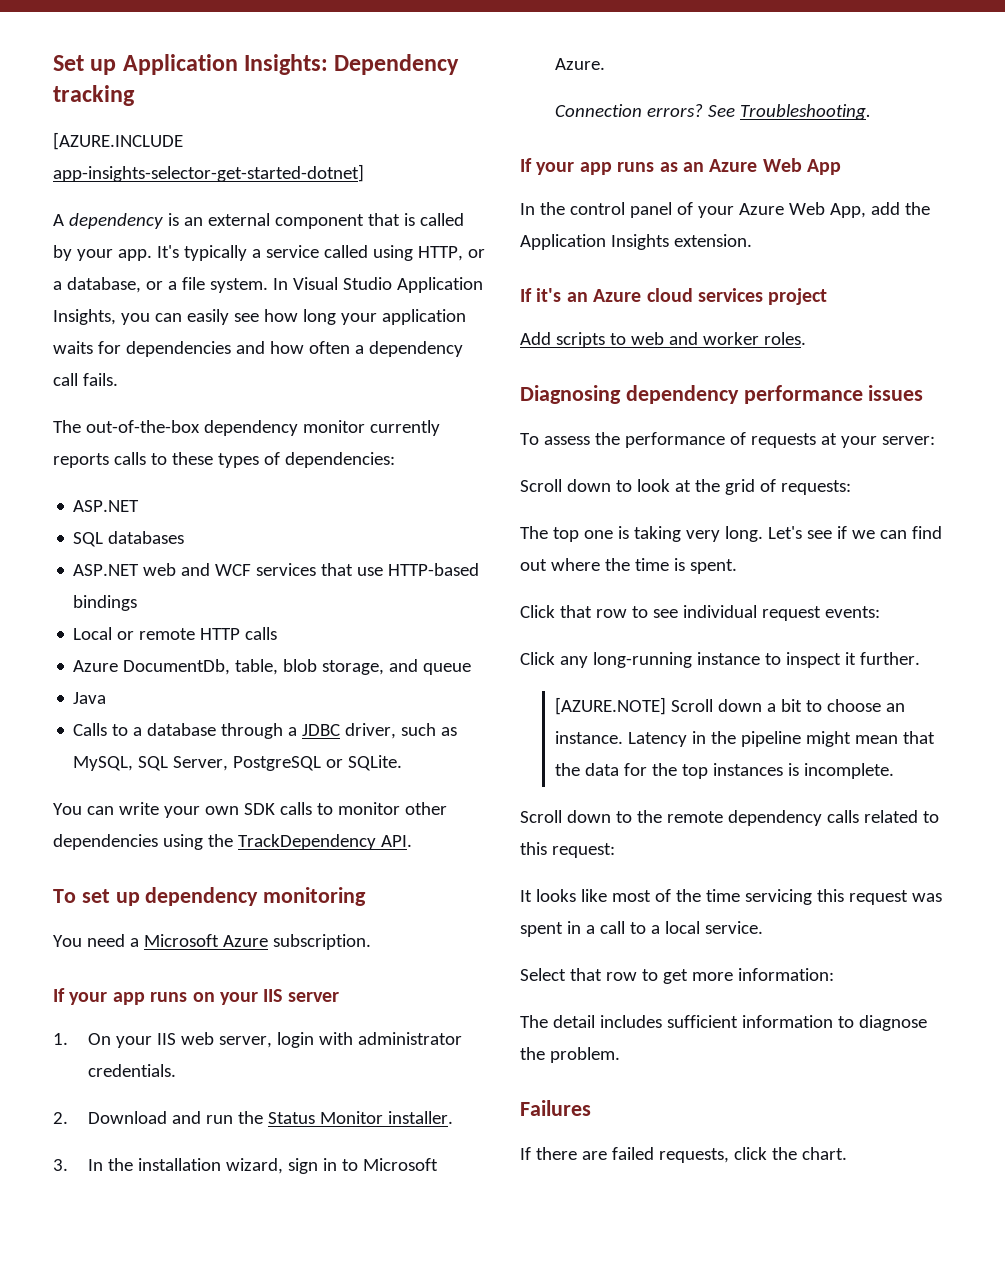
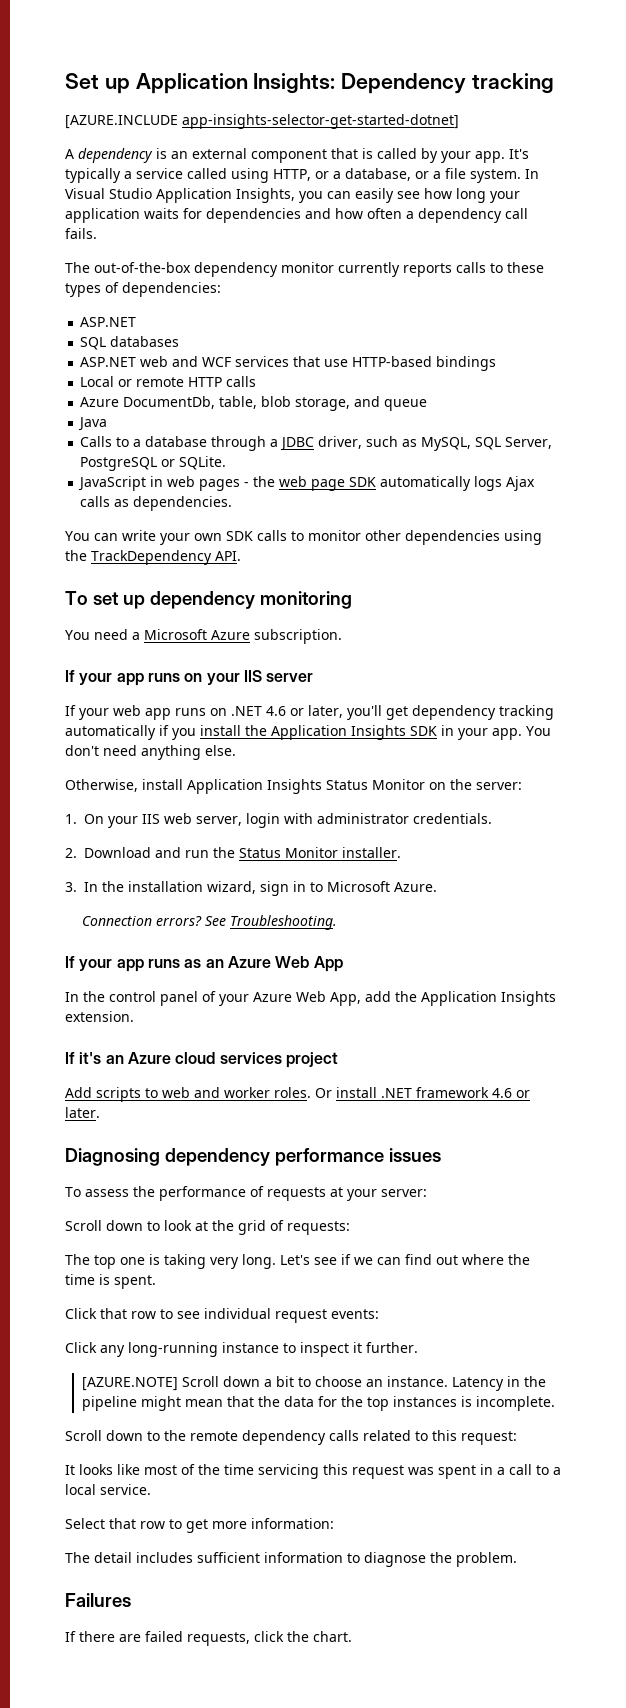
(403, 763) none -> [78,476,536,491] [80,496,233,511] // JavaScript in web pages - the web page SDK automatically logs Ajax calls as dependencies.
(339, 997) none -> [65,705,554,720] [65,725,551,740] [65,745,236,760] [65,779,522,794] // If your web app runs on .NET 4.6 or later, you'll get dependency tracking automatically if you install the Application Insights SDK in your app. You don't need anything else. // Otherwise, install Application Insights Status Monitor on the server:
(806, 338) none -> [315,1087,530,1098] [65,1107,100,1118] Or install .NET framework 4.6 or later.

